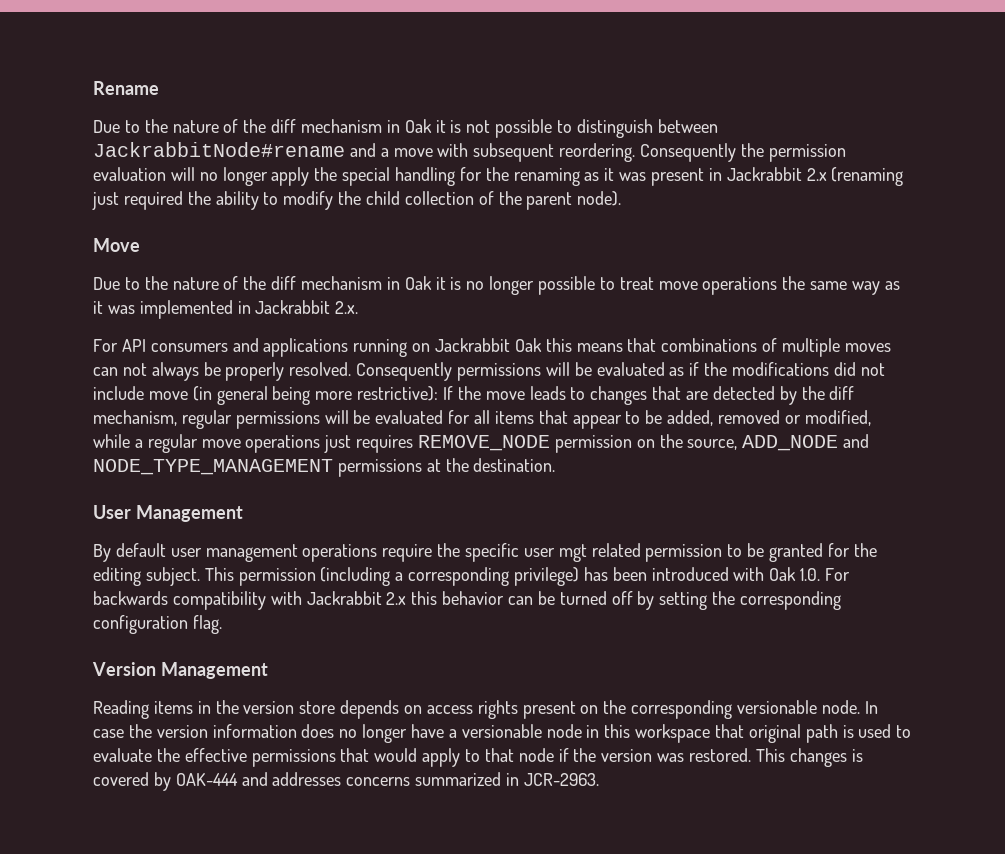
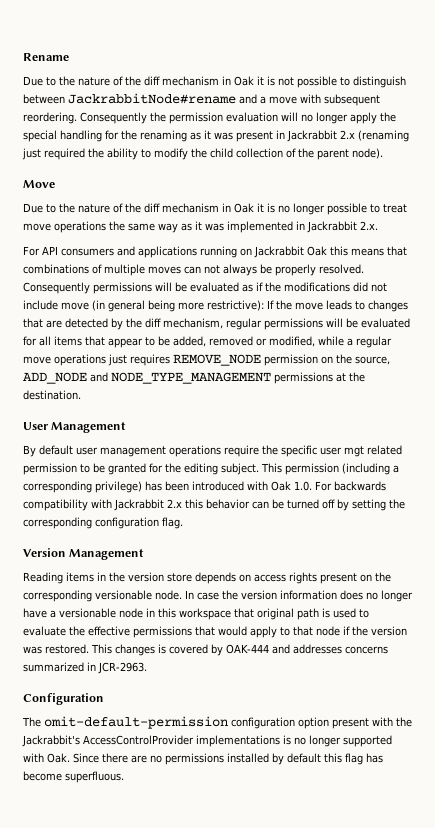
(599, 779) none -> [23,693,104,705] [22,716,412,729] [22,735,392,747] [23,753,383,765] [23,771,124,783] // Configuration // The omit-default-permission configuration option present with the Jackrabbit's AccessControlProvider implementations is no longer supported with Oak. Since there are no permissions installed by default this flag has become superfluous.

